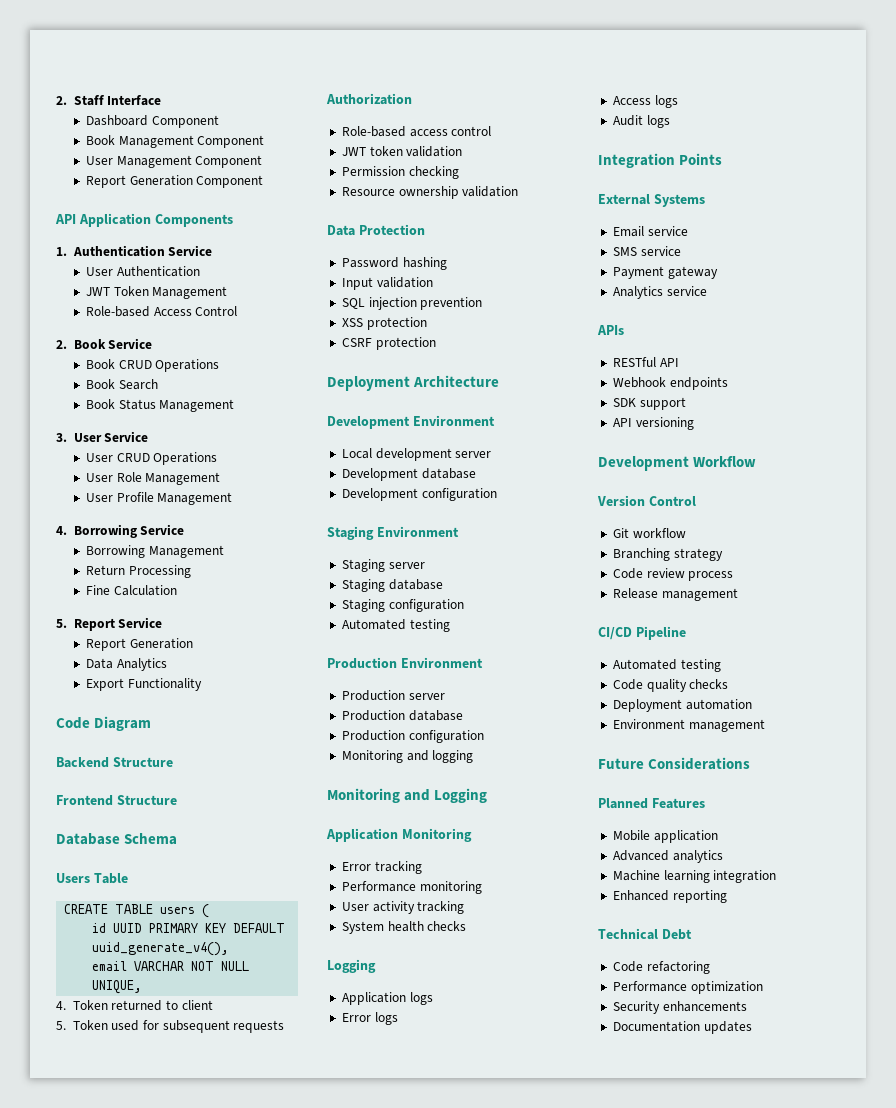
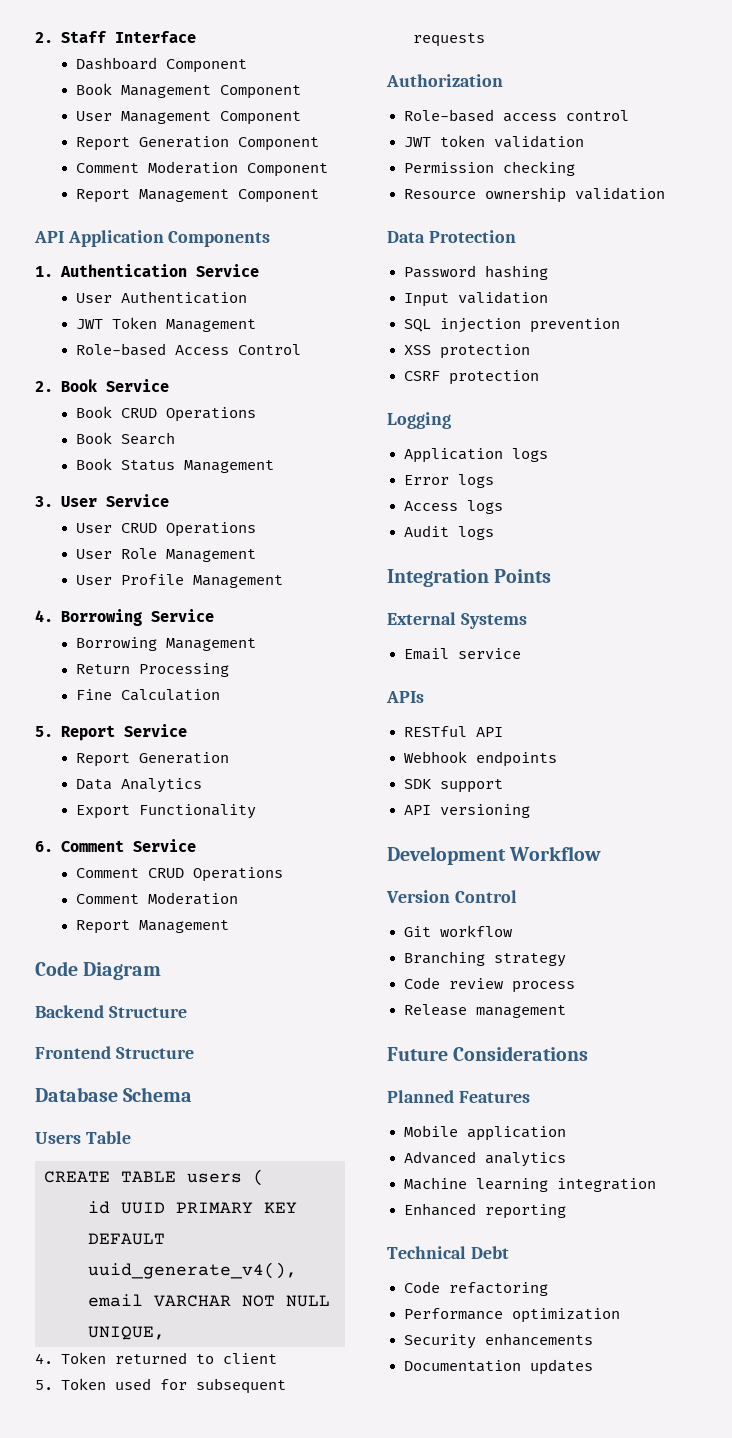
(264, 181) none -> [75,161,328,177] [75,189,319,203] // Comment Moderation Component // Report Management Component
(202, 684) none -> [35,839,196,852] [75,867,283,882] [75,892,238,905] [75,920,229,934] // 6. Comment Service // Comment CRUD Operations // Comment Moderation // Report Management
[327,375,500,391] [327,415,495,429] [341,448,492,461] [341,468,476,481] [341,488,497,501] [327,526,459,540] [341,559,425,572] [341,579,443,592] [341,599,464,612] [341,619,450,632] [327,657,483,669] [341,690,445,701] [341,710,463,721] [341,730,484,743] [341,750,474,763] [327,788,488,803] [326,828,472,842] [341,861,422,874] [341,881,482,894] [341,901,465,914] [341,921,467,934] // Deployment Architecture // Development Environment // Local development server // Development database // Development configuration // Staging Environment // Staging server // Staging database // Staging configuration // Automated testing // Production Environment // Production server // Production database // Production configuration // Monitoring and logging // Monitoring and Logging // Application Monitoring // Error tracking // Performance monitoring // User activity tracking // System health checks -> (539, 377) none
[612,246,681,256] [612,266,718,279] [612,286,707,299] // SMS service // Payment gateway // Analytics service -> (521, 653) none
[598,626,686,640] [612,659,721,672] [612,679,729,692] [612,699,752,712] [612,719,765,732] // CI/CD Pipeline // Automated testing // Code quality checks // Deployment automation // Environment management -> (566, 1011) none

